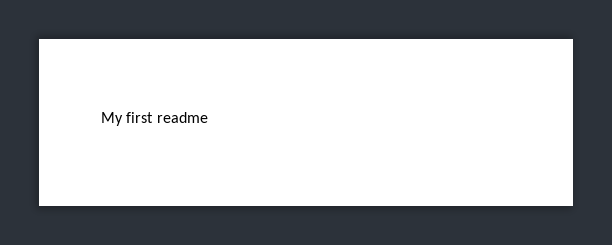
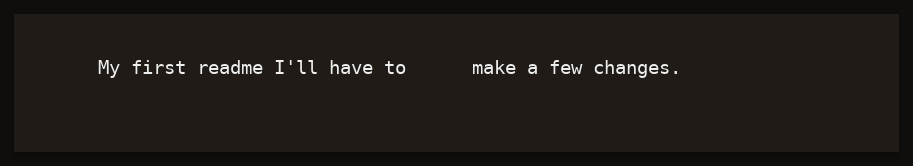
(208, 117) none -> [274,60,681,78] I'll have to make a few changes.

